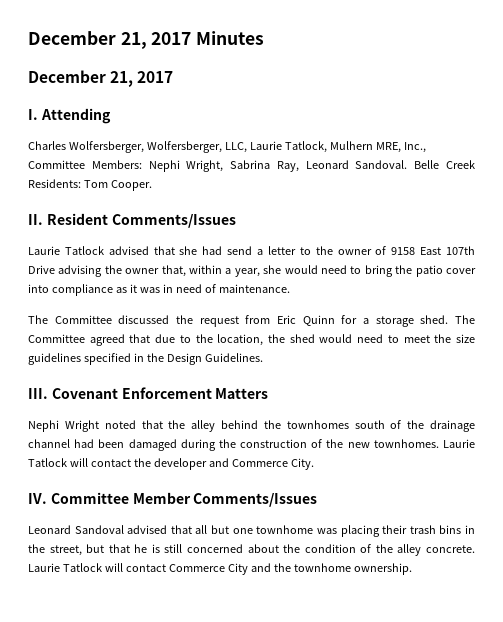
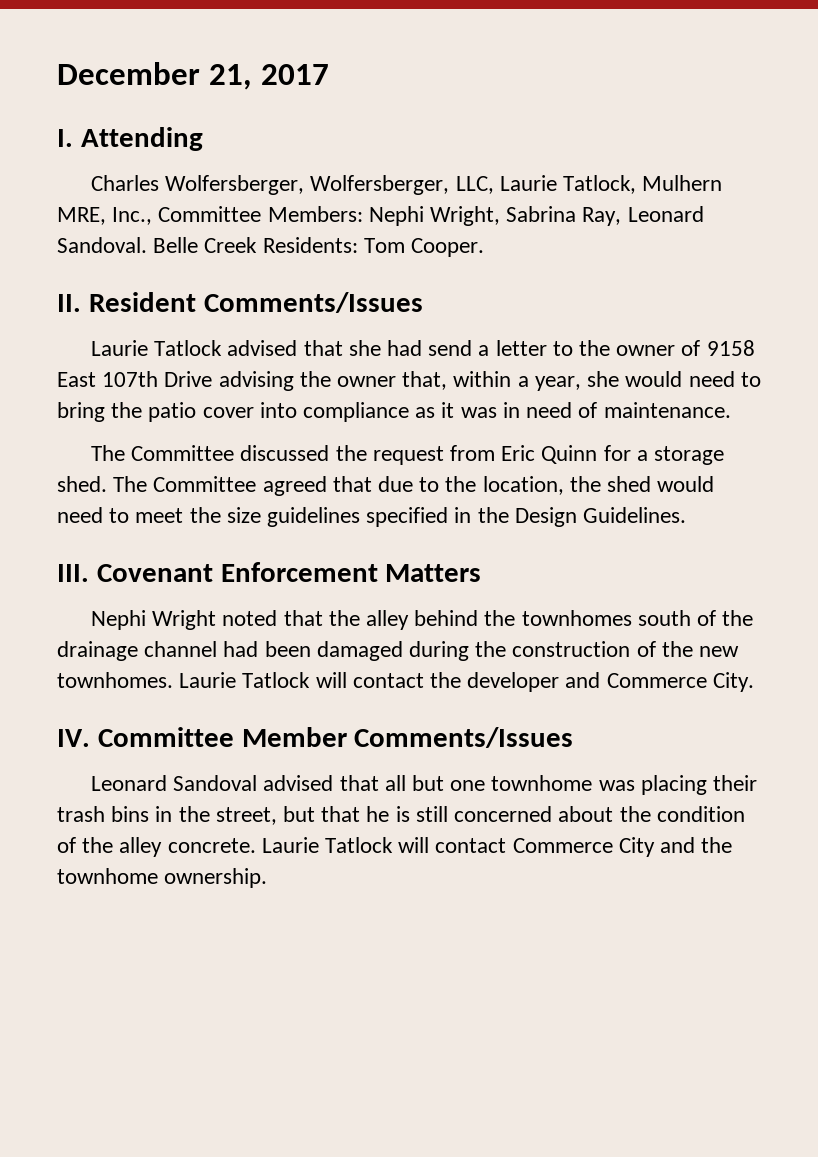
[28,31,265,49] [28,70,174,87] December 21, 2017 Minutes // December 21, 2017 -> [57,62,329,90] December 21, 2017

